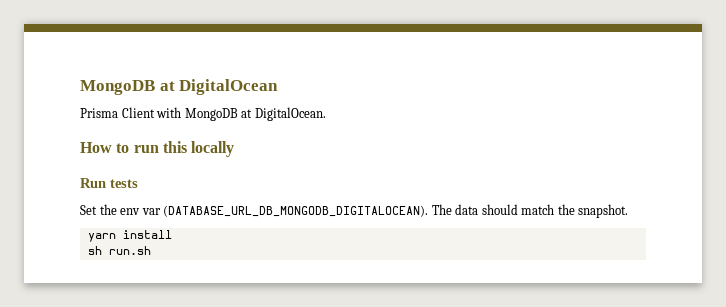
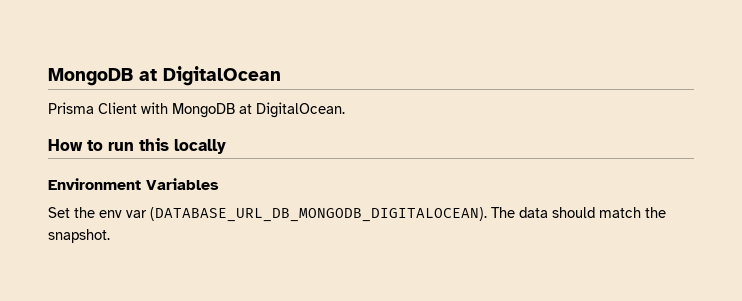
[80,178,138,188] Run tests -> [48,178,219,190] Environment Variables
[87,230,172,242] [87,246,151,255] // yarn install // sh run.sh -> (110, 236) none

